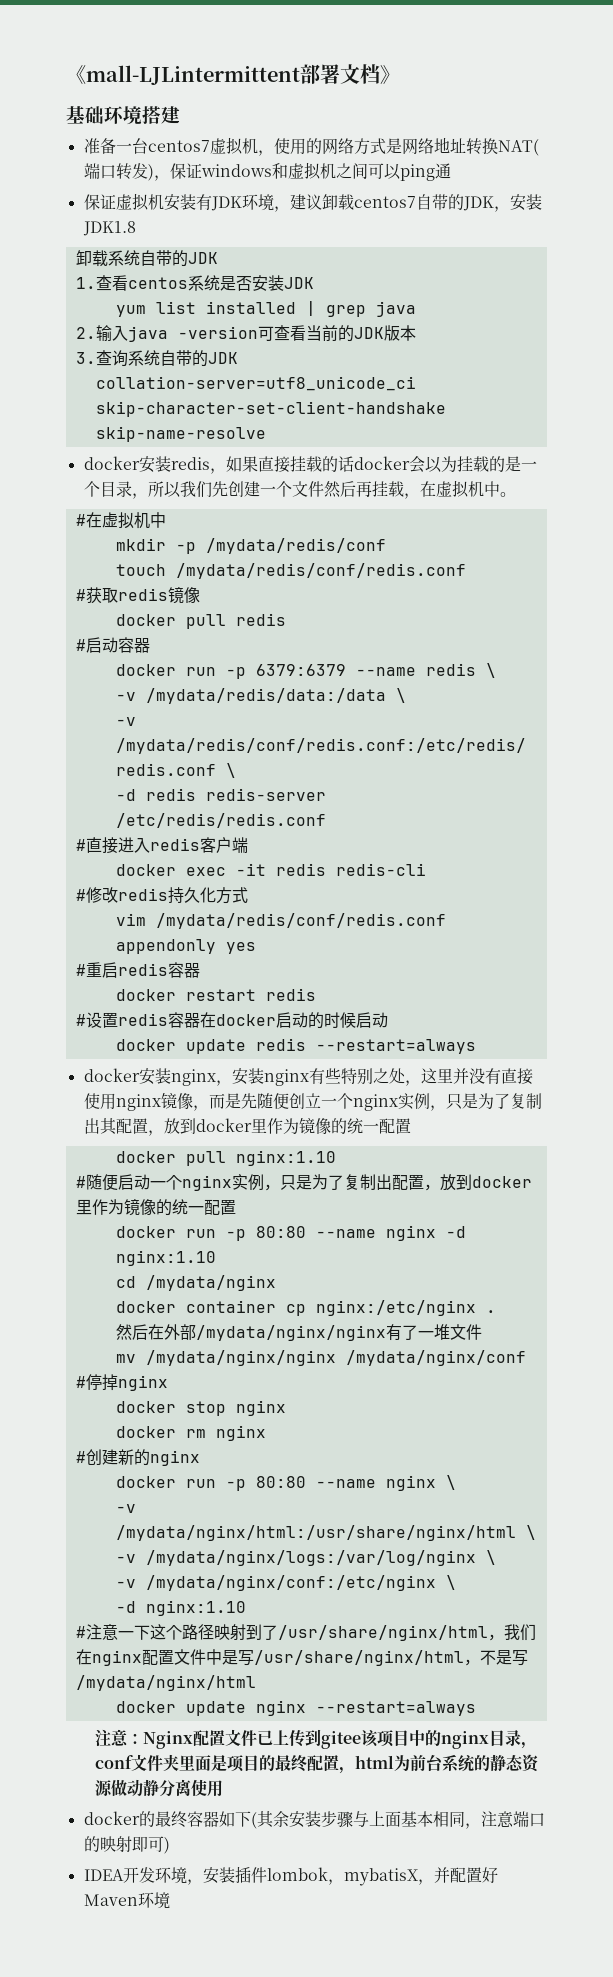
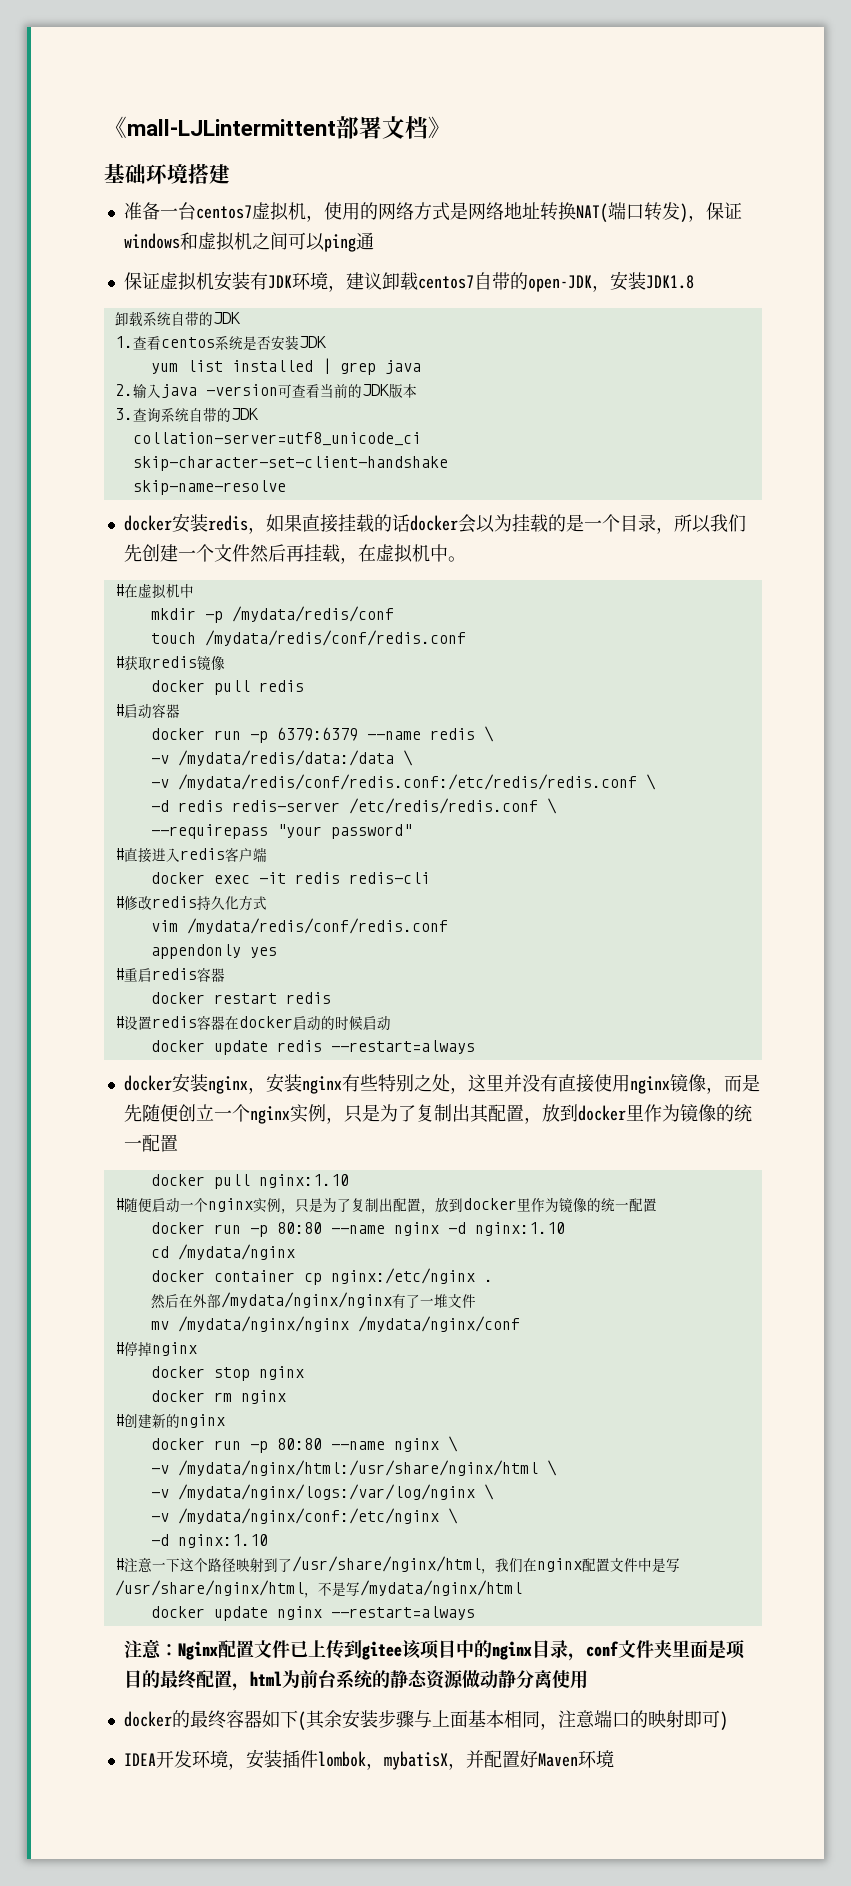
[462,196,494,211] JDK -> [527,275,592,292] open-JDK
(326, 820) none -> [546,798,557,814] [150,824,412,839] \ // --requirepass "your password"

